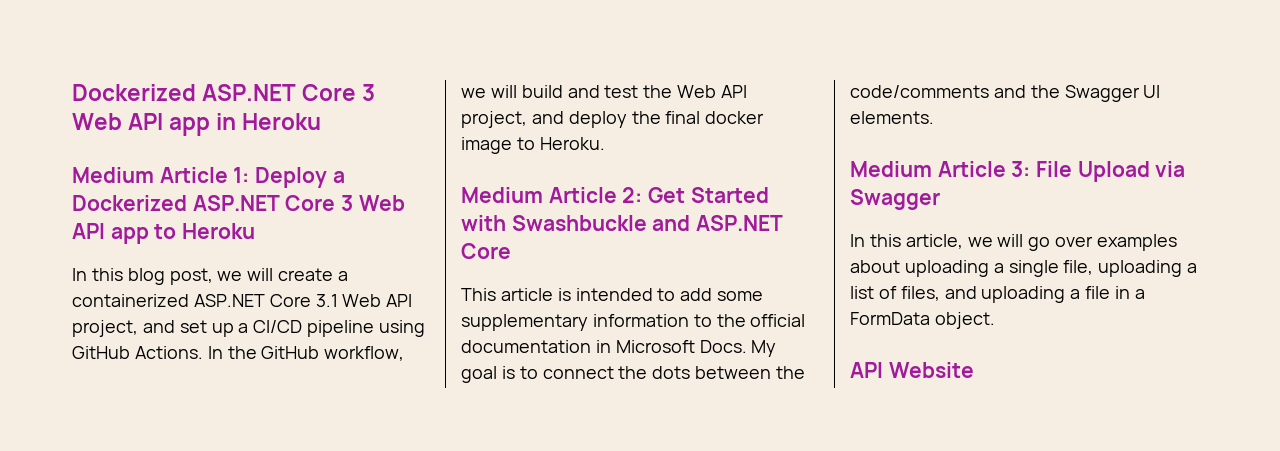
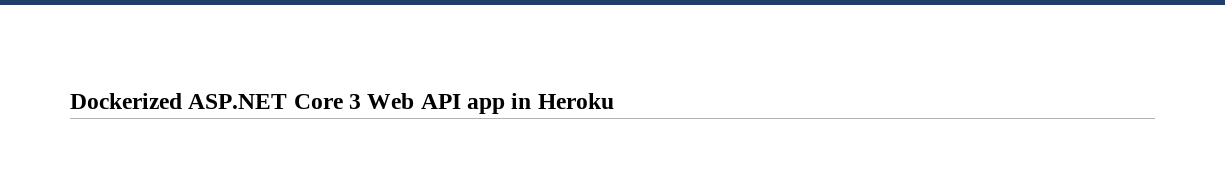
[72,167,345,188] [72,195,405,211] [72,223,256,244] [72,268,349,285] [72,294,413,307] [72,320,426,337] [72,346,405,361] [461,85,748,98] [461,111,765,128] [461,137,605,154] [461,187,769,203] [461,215,784,231] [461,243,511,259] [461,288,764,301] [461,314,806,331] [461,340,777,357] [461,366,806,383] [850,85,1161,102] [850,111,934,124] [850,161,1186,182] [850,189,940,210] [850,234,1178,251] [850,260,1198,277] [850,286,1145,303] [850,312,995,329] [850,362,974,378] // Medium Article 1: Deploy a Dockerized ASP.NET Core 3 Web API app to Heroku // In this blog post, we will create a containerized ASP.NET Core 3.1 Web API project, and set up a CI/CD pipeline using GitHub Actions. In the GitHub workflow, we will build and test the Web API project, and deploy the final docker image to Heroku. // Medium Article 2: Get Started with Swashbuckle and ASP.NET Core // This article is intended to add some supplementary information to the official documentation in Microsoft Docs. My goal is to connect the dots between the code/comments and the Swagger UI elements. // Medium Article 3: File Upload via Swagger // In this article, we will go over examples about uploading a single file, uploading a list of files, and uploading a file in a FormData object. // API Website -> (614, 101) none

